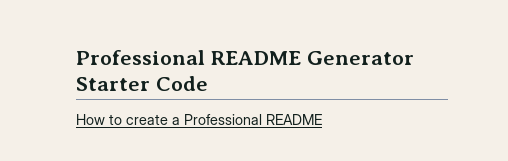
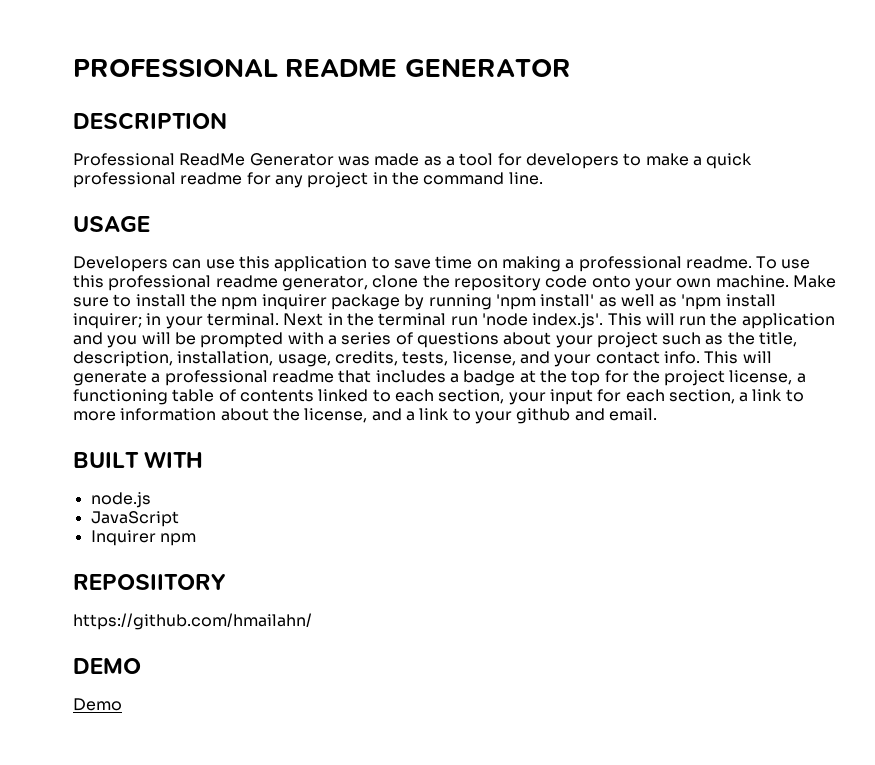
[76,50,414,65] [76,76,208,91] [76,114,322,125] Professional README Generator Starter Code // How to create a Professional README -> [73,58,571,77] [73,112,227,130] [73,153,753,169] [73,172,543,188] [73,216,150,232] [73,256,811,272] [73,275,836,291] [73,294,776,310] [73,313,835,329] [73,332,798,348] [73,351,772,367] [73,370,806,386] [73,389,804,405] [73,408,657,424] [73,451,204,468] [90,492,151,508] [90,511,179,527] [90,530,196,546] [73,574,226,590] [73,613,312,630] [73,658,141,674] [73,698,122,711] PROFESSIONAL README GENERATOR // DESCRIPTION // Professional ReadMe Generator was made as a tool for developers to make a quick professional readme for any project in the command line. // USAGE // Developers can use this application to save time on making a professional readme. To use this professional readme generator, clone the repository code onto your own machine. Make sure to install the npm inquirer package by running 'npm install' as well as 'npm install inquirer; in your terminal. Next in the terminal run 'node index.js'. This will run the application and you will be prompted with a series of questions about your project such as the title, description, installation, usage, credits, tests, license, and your contact info. This will generate a professional readme that includes a badge at the top for the project license, a functioning table of contents linked to each section, your input for each section, a link to more information about the license, and a link to your github and email. // BUILT WITH // node.js // JavaScript // Inquirer npm // REPOSIITORY // https://github.com/hmailahn/ // DEMO // Demo

